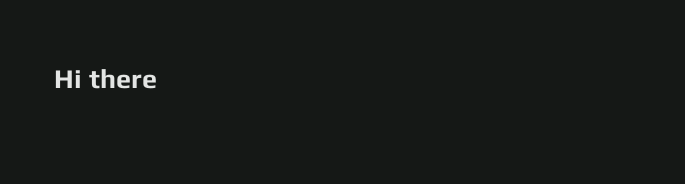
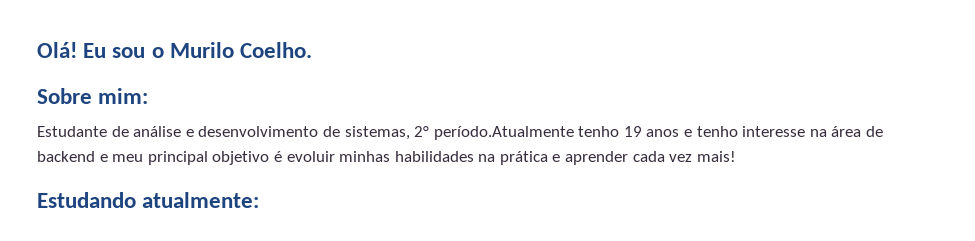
[54,69,158,89] Hi there -> [37,42,313,58] [37,88,149,104] [37,126,884,140] [37,151,736,165] [37,192,260,208] Olá! Eu sou o Murilo Coelho. // Sobre mim: // Estudante de análise e desenvolvimento de sistemas, 2° período.Atualmente tenho 19 anos e tenho interesse na área de backend e meu principal objetivo é evoluir minhas habilidades na prática e aprender cada vez mais! // Estudando atualmente:

